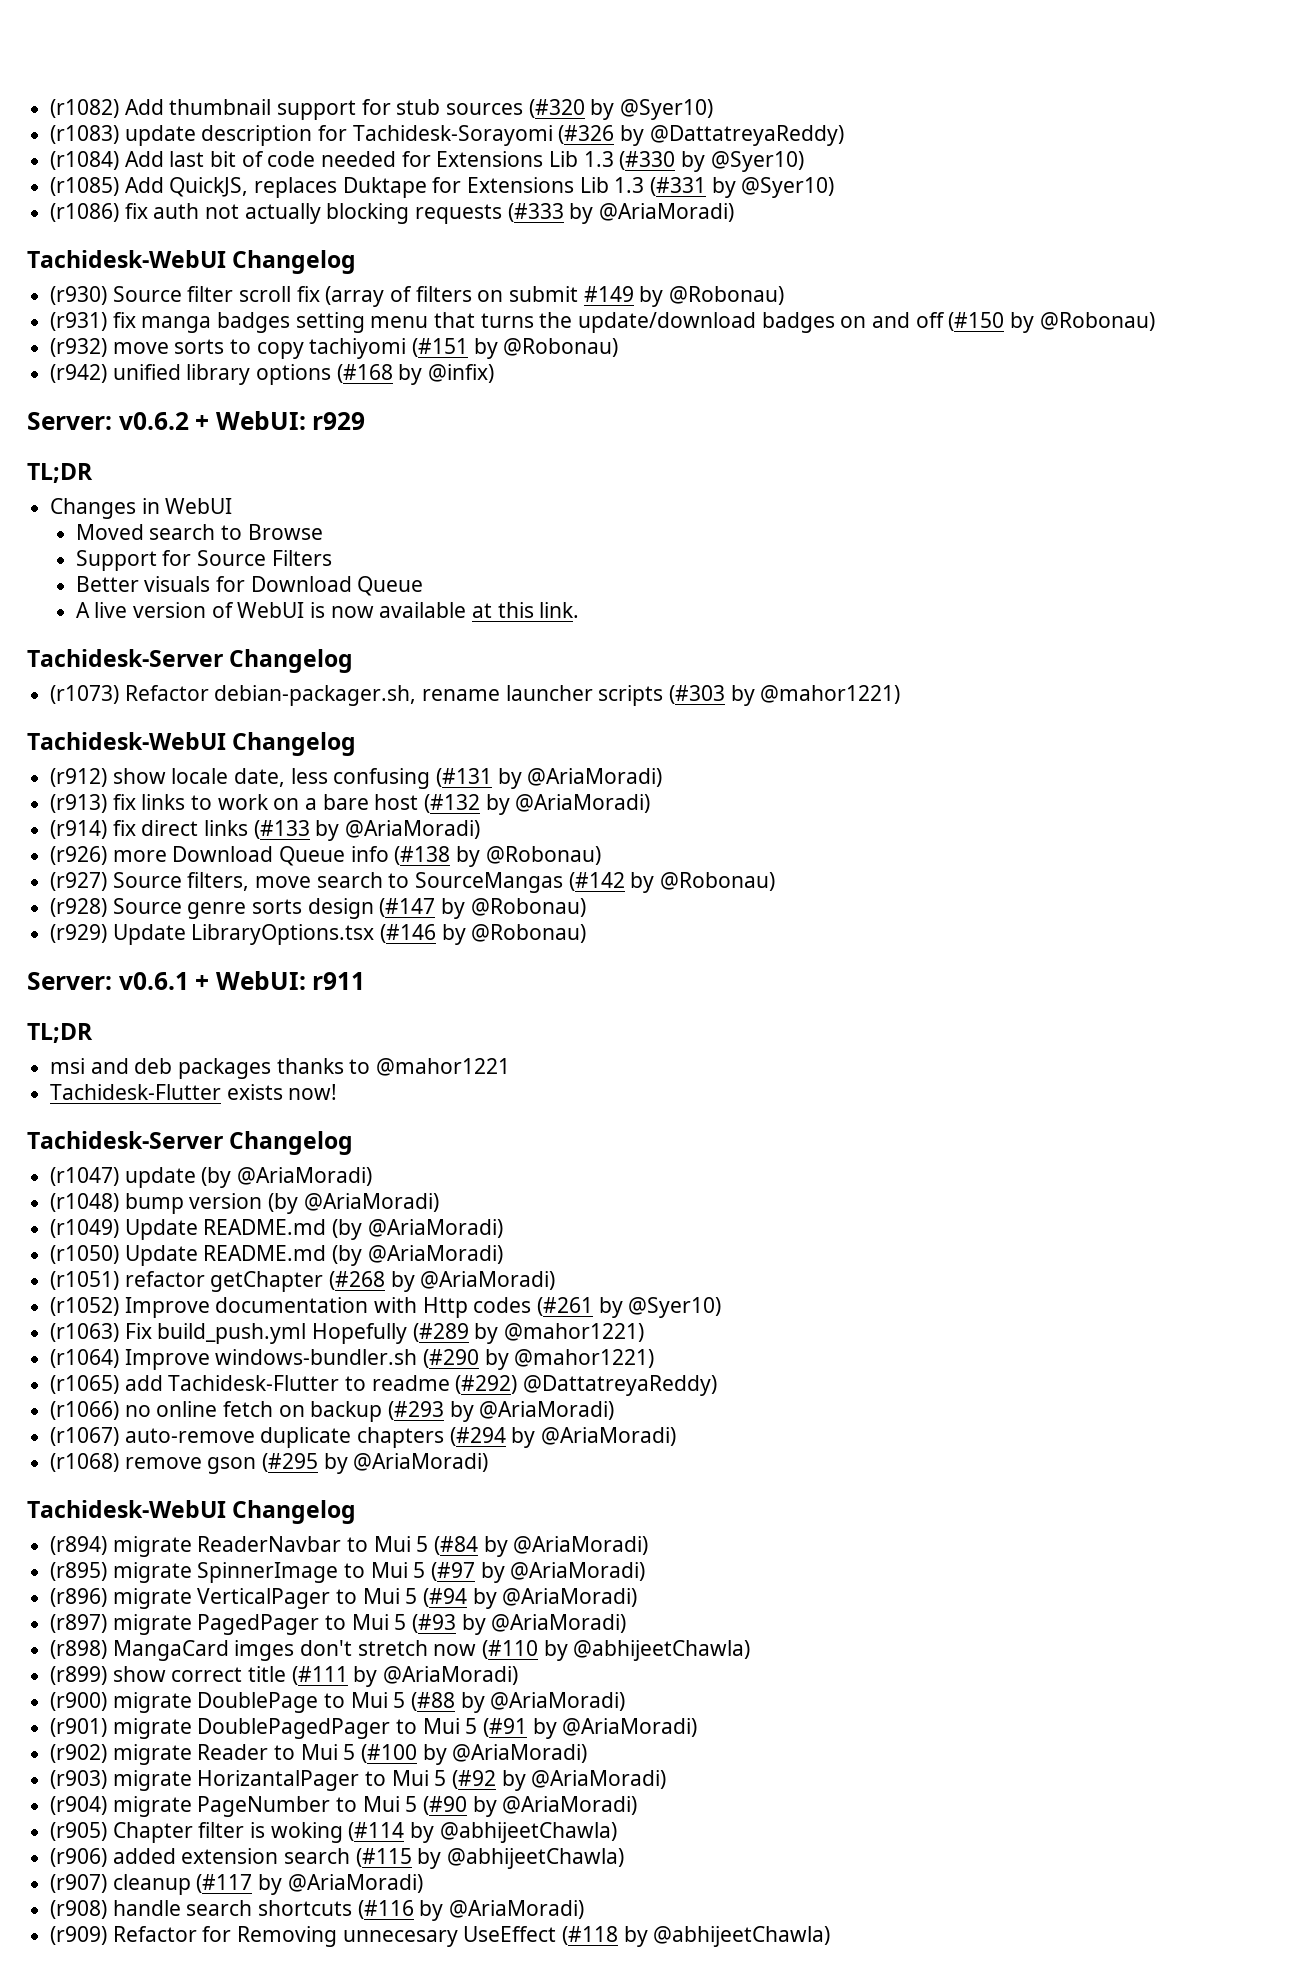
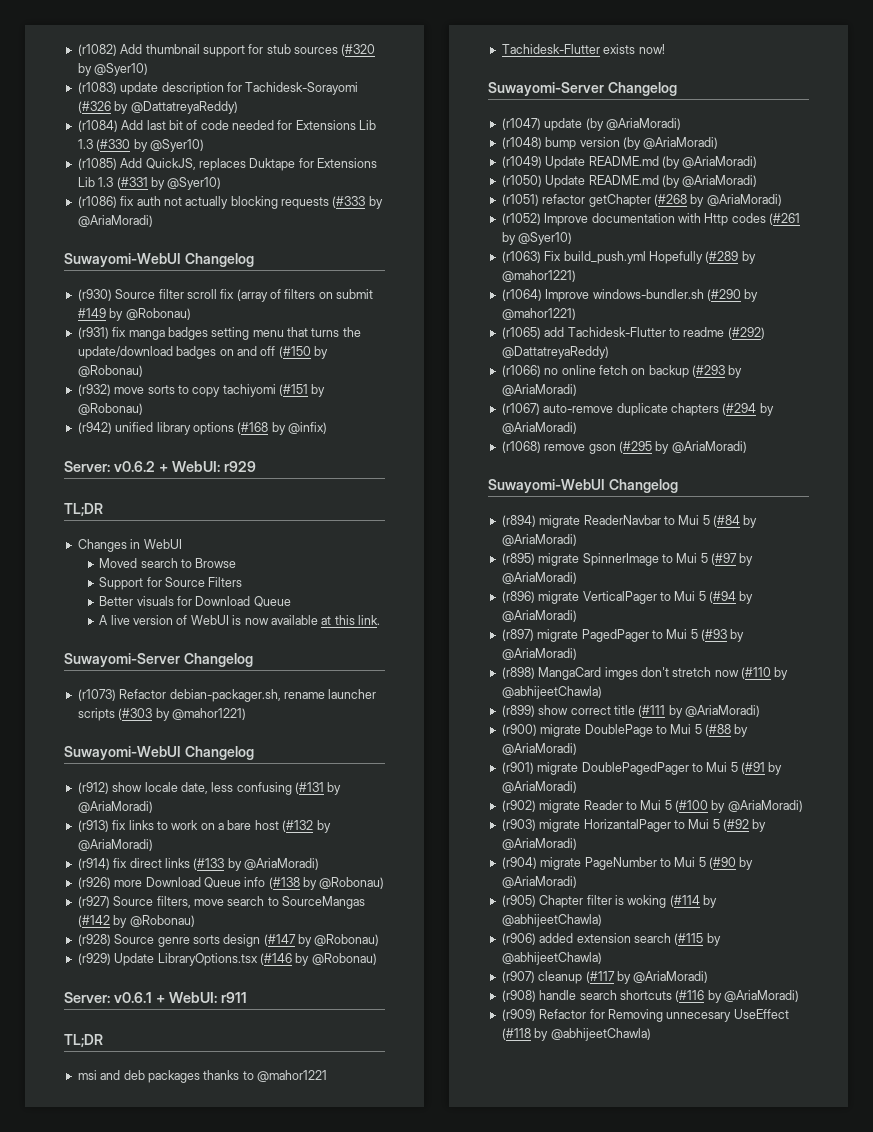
[27,250,226,268] Tachidesk-WebUI -> [64,253,181,267] Suwayomi-WebUI
[27,649,223,667] Tachidesk-Server -> [64,653,180,667] Suwayomi-Server
[27,732,226,750] Tachidesk-WebUI -> [64,746,181,760] Suwayomi-WebUI
[27,1131,223,1149] Tachidesk-Server -> [488,82,604,96] Suwayomi-Server
[27,1500,226,1518] Tachidesk-WebUI -> [488,479,605,493] Suwayomi-WebUI

